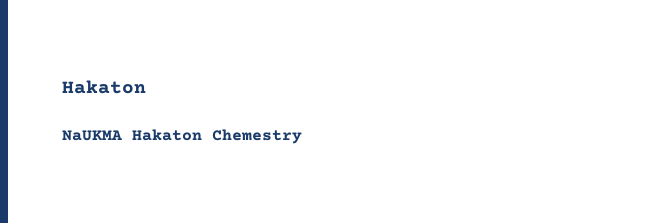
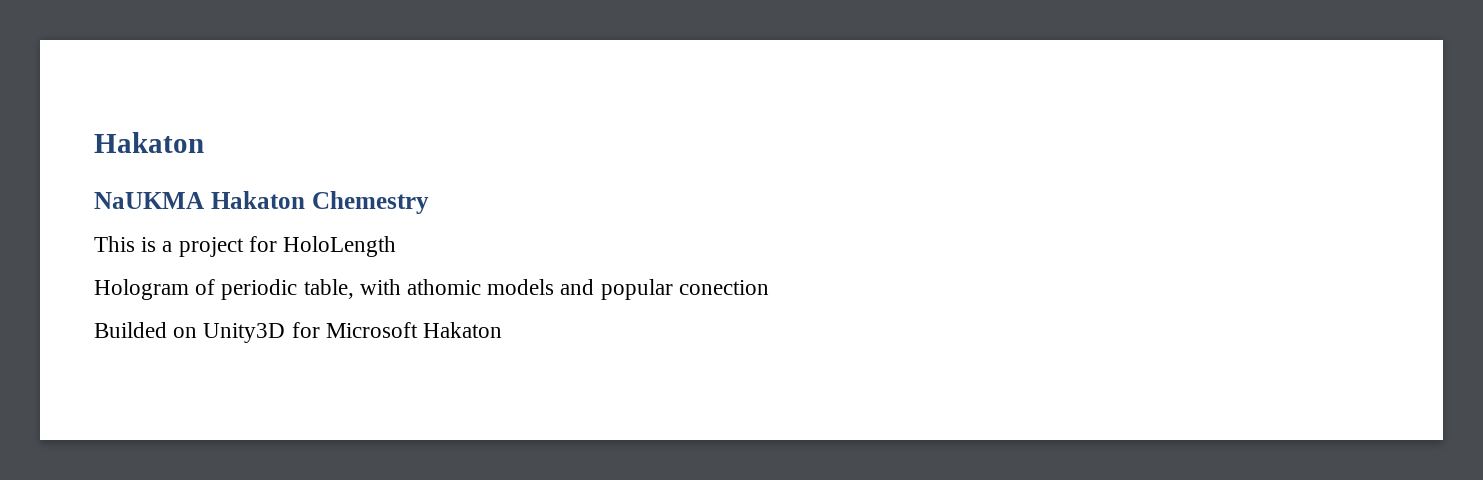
(302, 136) none -> [94,236,397,257] [94,279,769,300] [94,322,503,343] // This is a project for HoloLength // Hologram of periodic table, with athomic models and popular conection // Builded on Unity3D for Microsoft Hakaton

